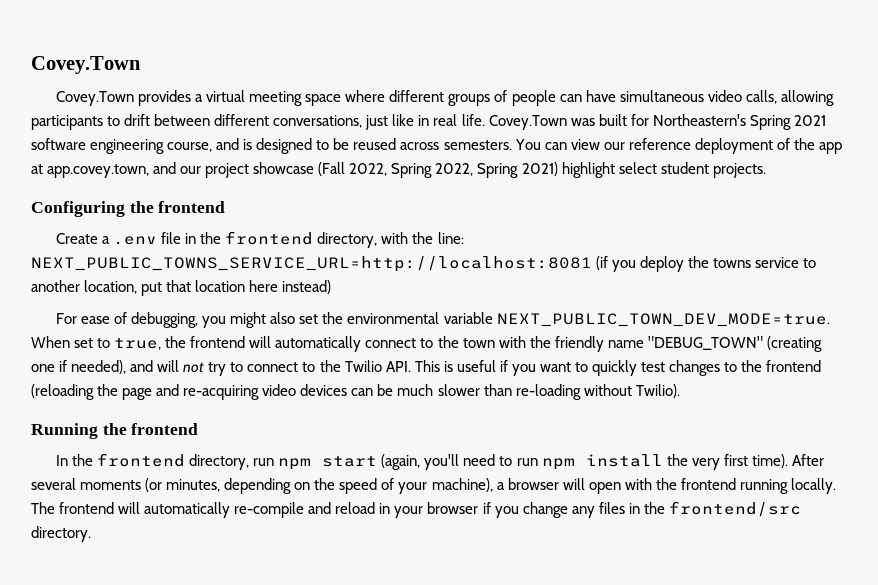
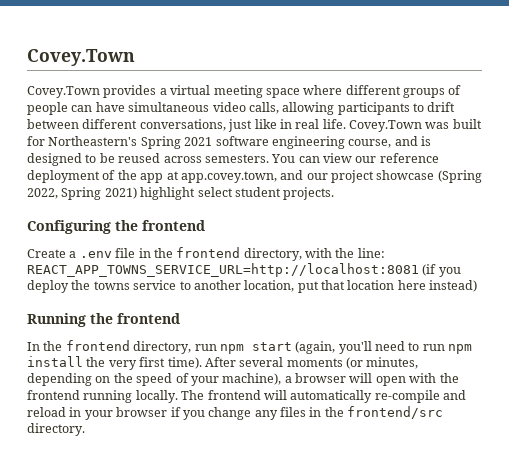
[318,162,433,178] (Fall 2022, Spring -> [437,170,482,183] (Spring
[31,256,592,272] NEXT_PUBLIC_TOWNS_SERVICE_URL=http://localhost:8081 -> [27,263,419,277] REACT_APP_TOWNS_SERVICE_URL=http://localhost:8081
[56,312,830,328] [31,336,822,352] [31,360,822,376] [31,384,680,400] // For ease of debugging, you might also set the environmental variable NEXT_PUBLIC_TOWN_DEV_MODE=true. When set to true, the frontend will automatically connect to the town with the friendly name "DEBUG_TOWN" (creating one if needed), and will not try to connect to the Twilio API. This is useful if you want to quickly test changes to the frontend (reloading the page and re-acquiring video devices can be much slower than re-loading without Twilio). -> (478, 286) none

